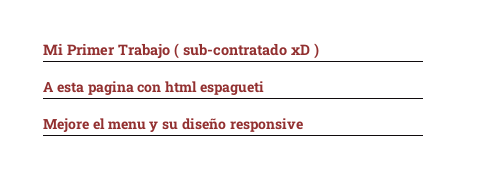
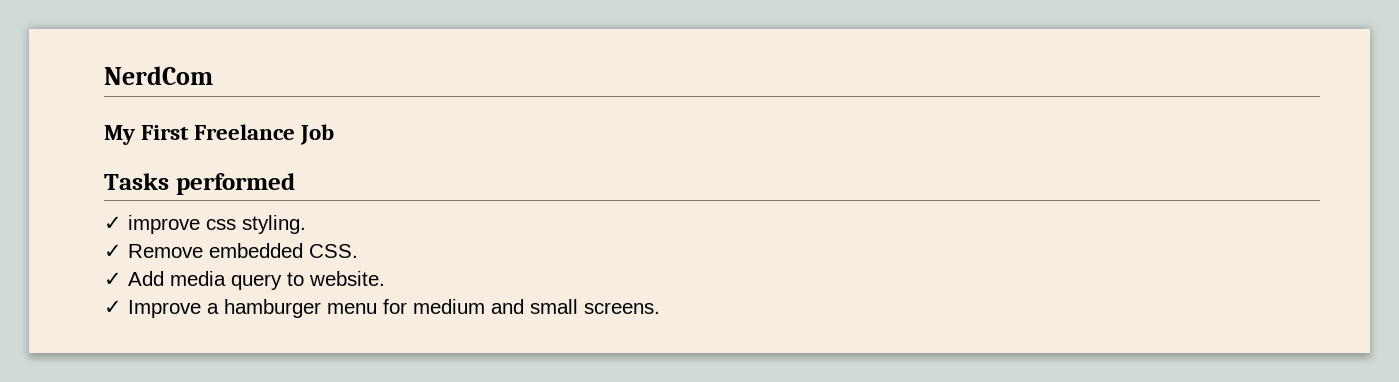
[43,43,319,59] [43,81,264,95] [43,118,303,132] Mi Primer Trabajo ( sub-contratado xD ) // A esta pagina con html espagueti // Mejore el menu y su diseño responsive -> [104,66,213,85] [104,124,335,145] [104,173,295,195] [104,215,306,234] [104,243,358,258] [104,271,385,290] [104,299,660,318] NerdCom // My First Freelance Job // Tasks performed // ✓ improve css styling. // ✓ Remove embedded CSS. // ✓ Add media query to website. // ✓ Improve a hamburger menu for medium and small screens.

